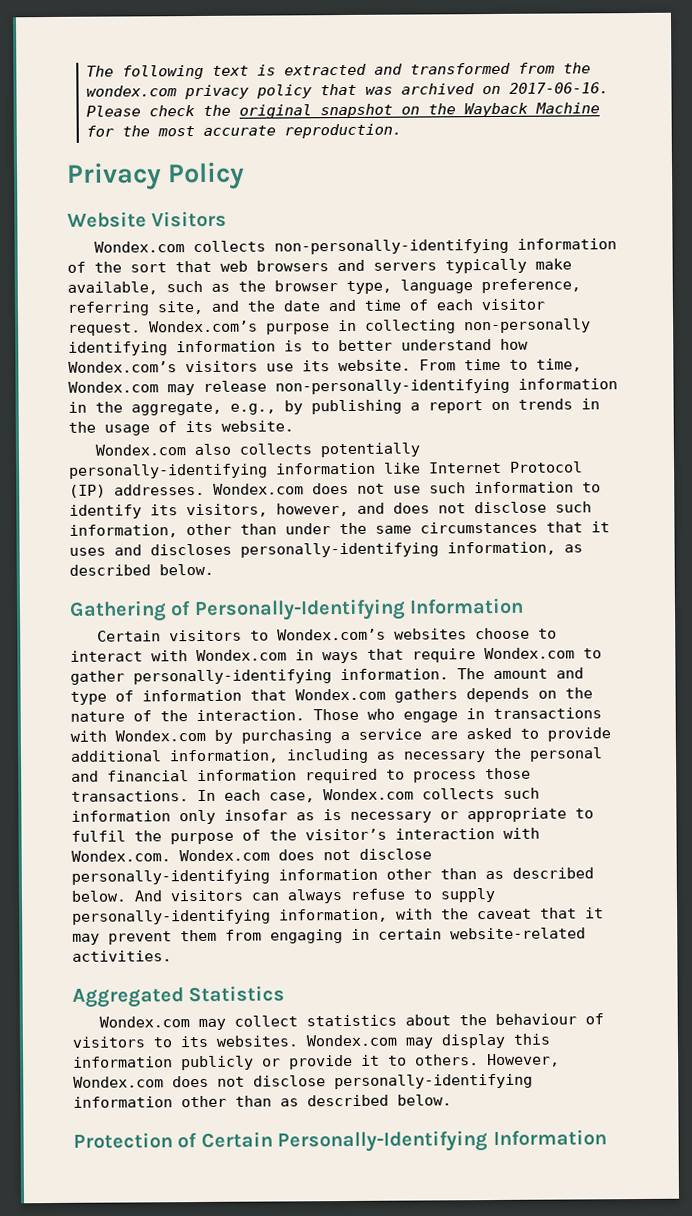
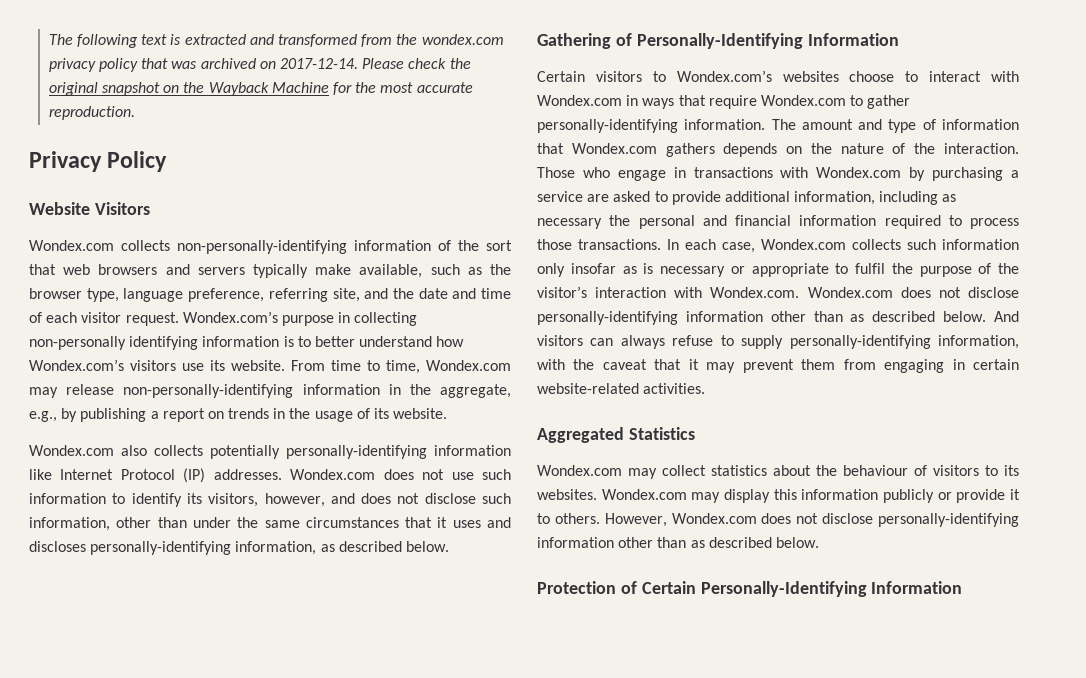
[509,82,610,94] 2017-06-16. -> [279,58,358,69] 2017-12-14.

